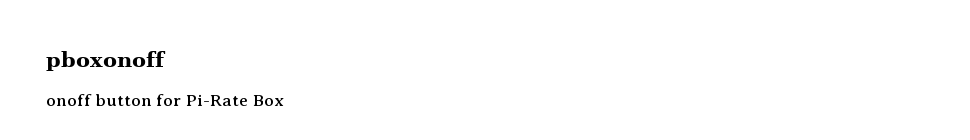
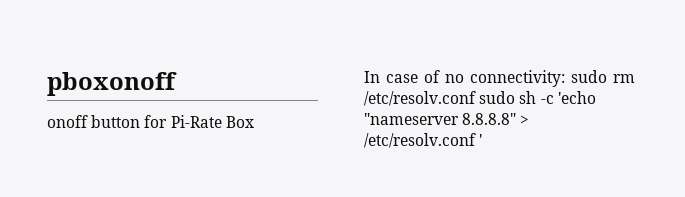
(284, 100) none -> [364,70,635,87] [364,91,596,106] [364,113,530,125] [364,133,483,148] // In case of no connectivity: sudo rm /etc/resolv.conf sudo sh -c 'echo "nameserver 8.8.8.8" > /etc/resolv.conf '

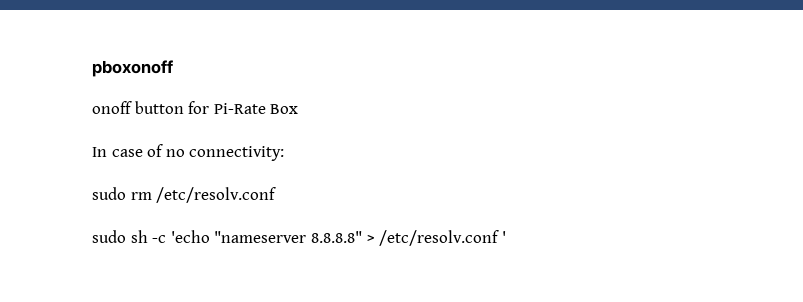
(565, 78) none -> (285, 153) //
(476, 98) none -> (277, 195) //

